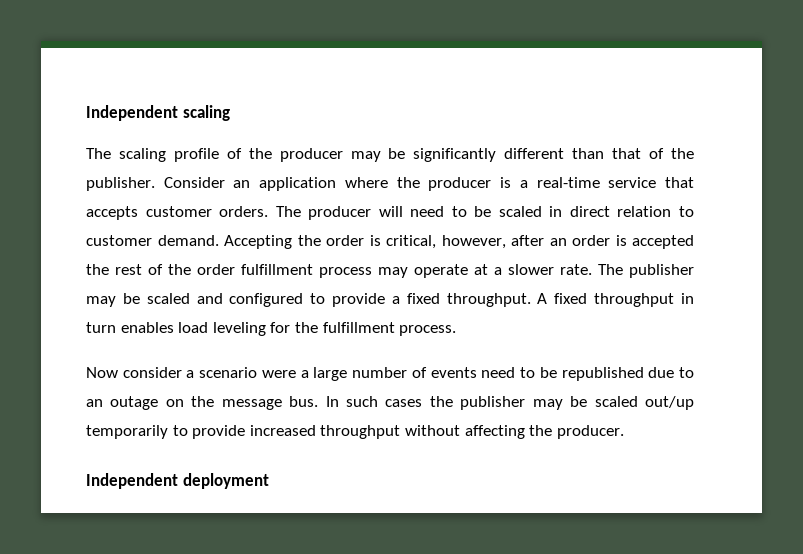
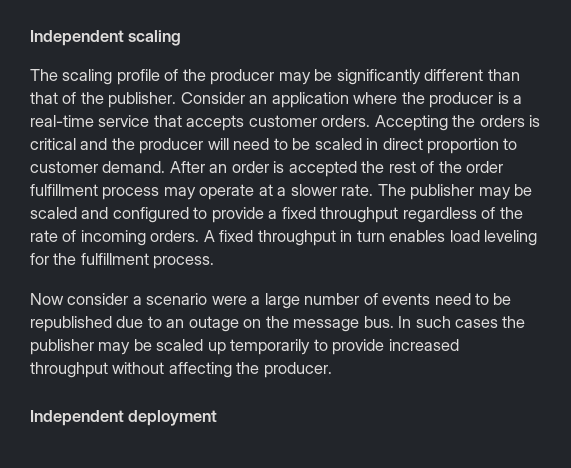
[275,206,301,217] The -> [374,115,541,131] [30,138,135,150] Accepting the orders is critical and the
[617,206,672,217] relation -> [427,138,500,154] proportion
[224,235,544,249] Accepting the order is critical, however, after -> [169,161,205,173] After
[446,293,531,307] throughput. -> [320,207,523,223] [30,230,200,246] throughput regardless of the rate of incoming orders.
[645,396,695,410] out/up -> [207,342,226,355] up

